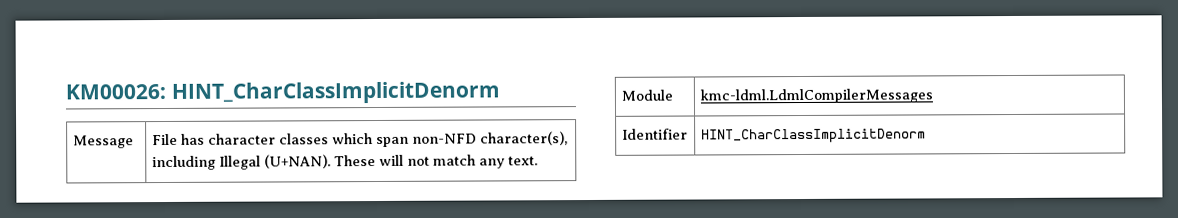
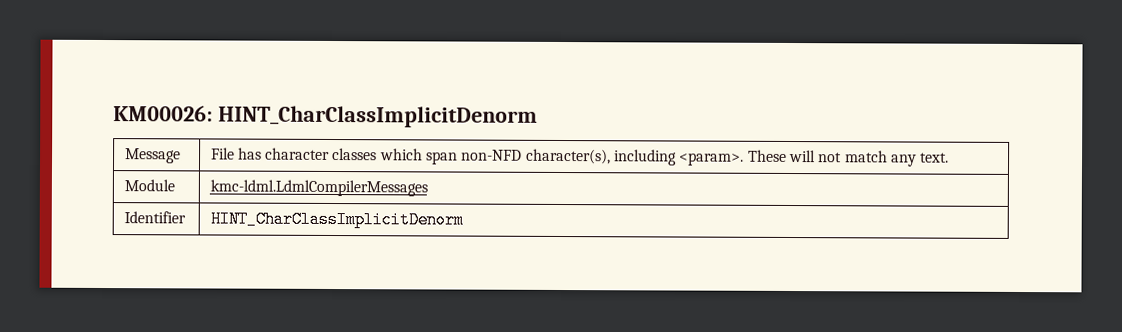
[218,154,331,170] Illegal (U+NAN). -> [679,152,745,166] <param>.

